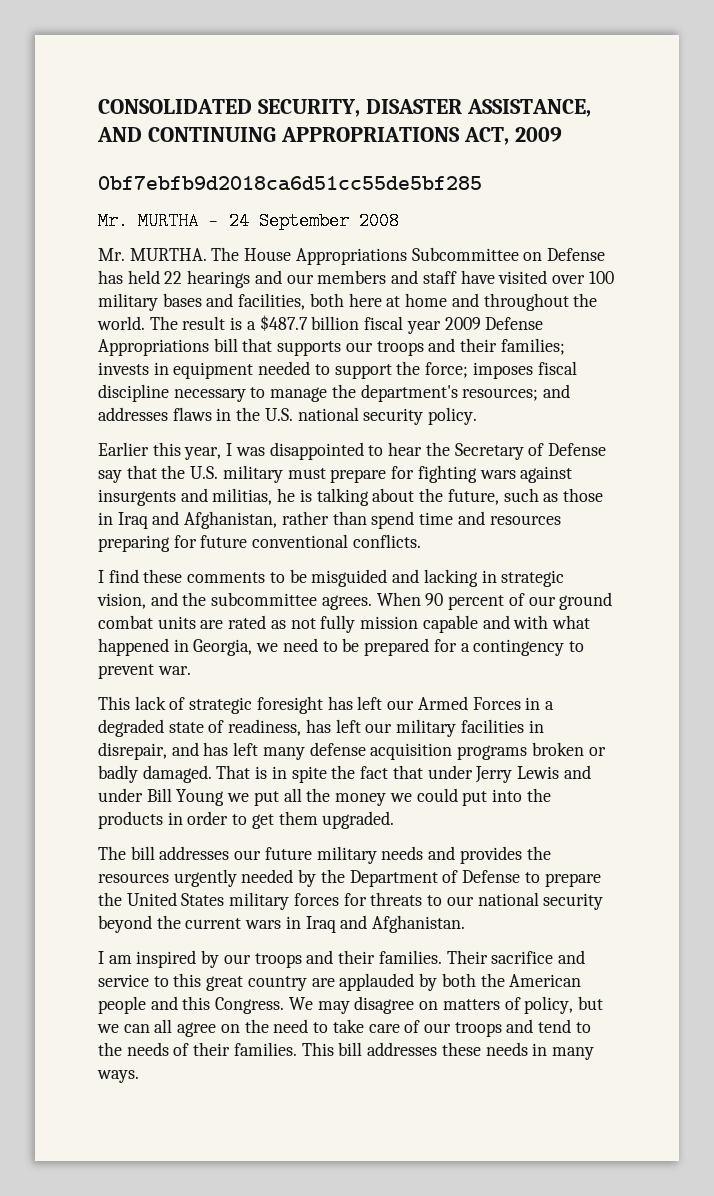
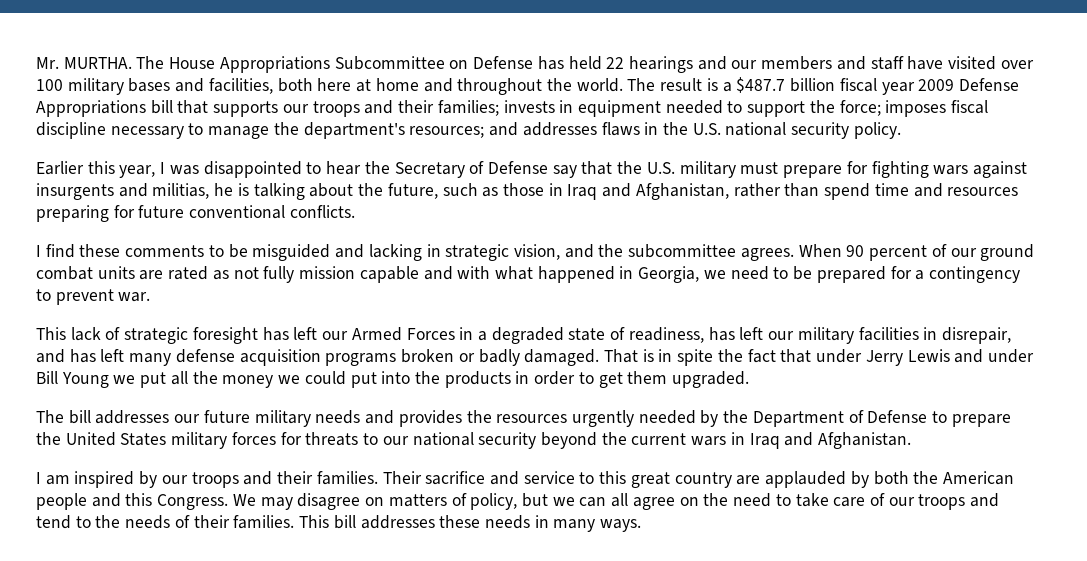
[98,99,591,117] [97,127,562,145] [98,176,482,191] [98,212,399,230] CONSOLIDATED SECURITY, DISASTER ASSISTANCE, AND CONTINUING APPROPRIATIONS ACT, 2009 // 0bf7ebfb9d2018ca6d51cc55de5bf285 // Mr. MURTHA — 24 September 2008 // -> (36, 63) none

